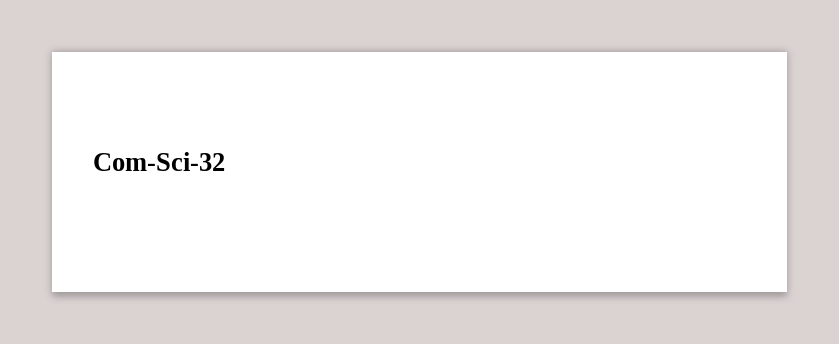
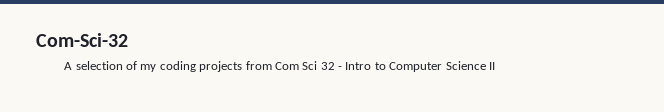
(225, 161) none -> [64,61,495,72] // A selection of my coding projects from Com Sci 32 - Intro to Computer Science II

